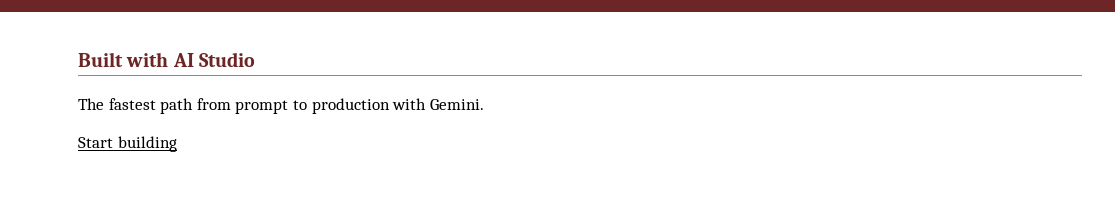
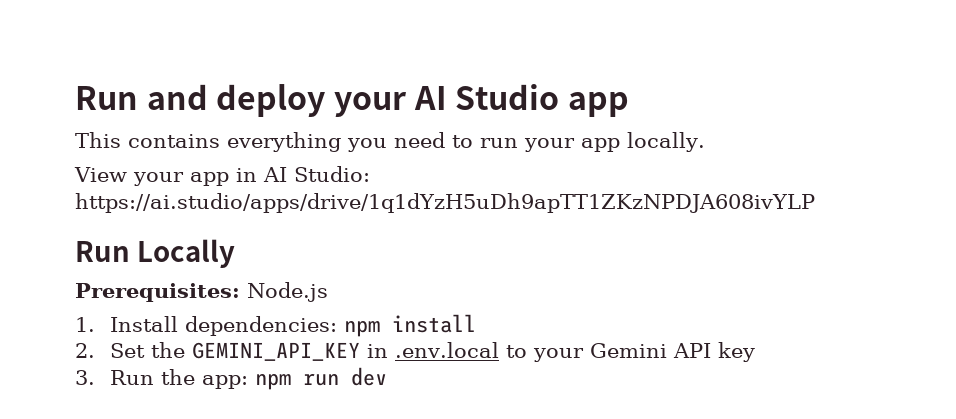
[78,52,255,67] [78,98,484,114] [78,136,177,152] Built with AI Studio // The fastest path from prompt to production with Gemini. // Start building -> [75,84,629,117] [75,132,705,152] [74,166,370,186] [75,193,815,213] [75,239,236,268] [75,282,328,302] [75,314,476,337] [75,342,755,362] [75,367,387,390] Run and deploy your AI Studio app // This contains everything you need to run your app locally. // View your app in AI Studio: https://ai.studio/apps/drive/1q1dYzH5uDh9apTT1ZKzNPDJA608ivYLP // Run Locally // Prerequisites: Node.js // 1. Install dependencies: npm install // 2. Set the GEMINI_API_KEY in .env.local to your Gemini API key // 3. Run the app: npm run dev

